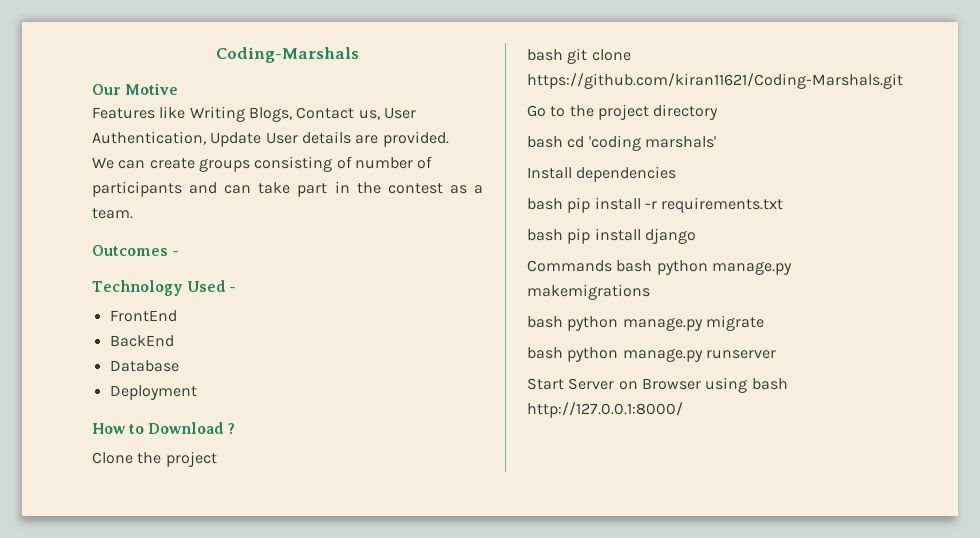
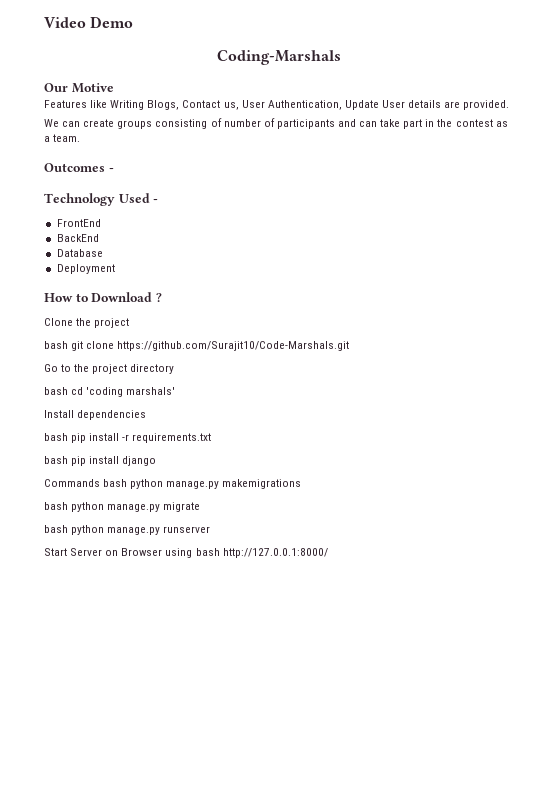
(216, 55) none -> [44,16,134,28] Video Demo //
[527,73,903,89] https://github.com/kiran11621/Coding-Marshals.git -> [117,341,350,351] https://github.com/Surajit10/Code-Marshals.git

